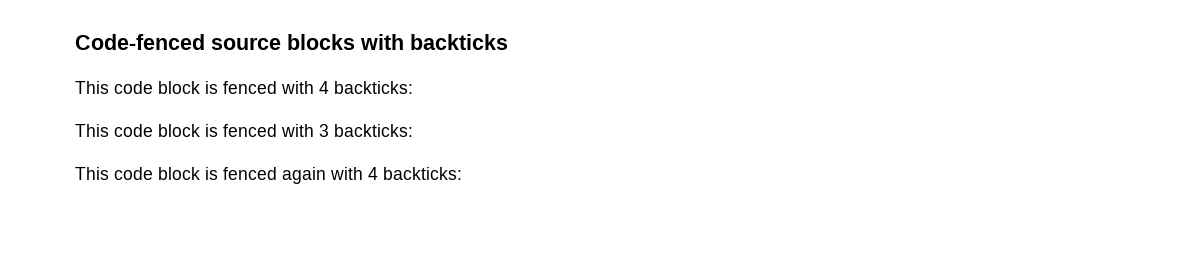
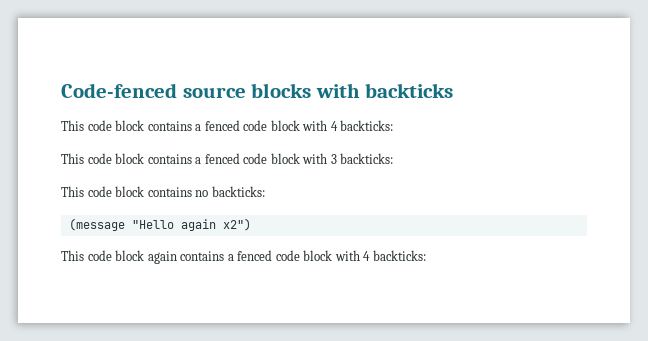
[205,81,277,94] is fenced -> [147,120,300,131] contains a fenced code block
[205,124,277,137] is fenced -> [147,153,300,164] contains a fenced code block
[205,167,326,184] is fenced again -> [147,186,265,197] [68,218,251,231] [61,250,333,264] contains no backticks: // (message "Hello again x2") // This code block again contains a fenced code block

